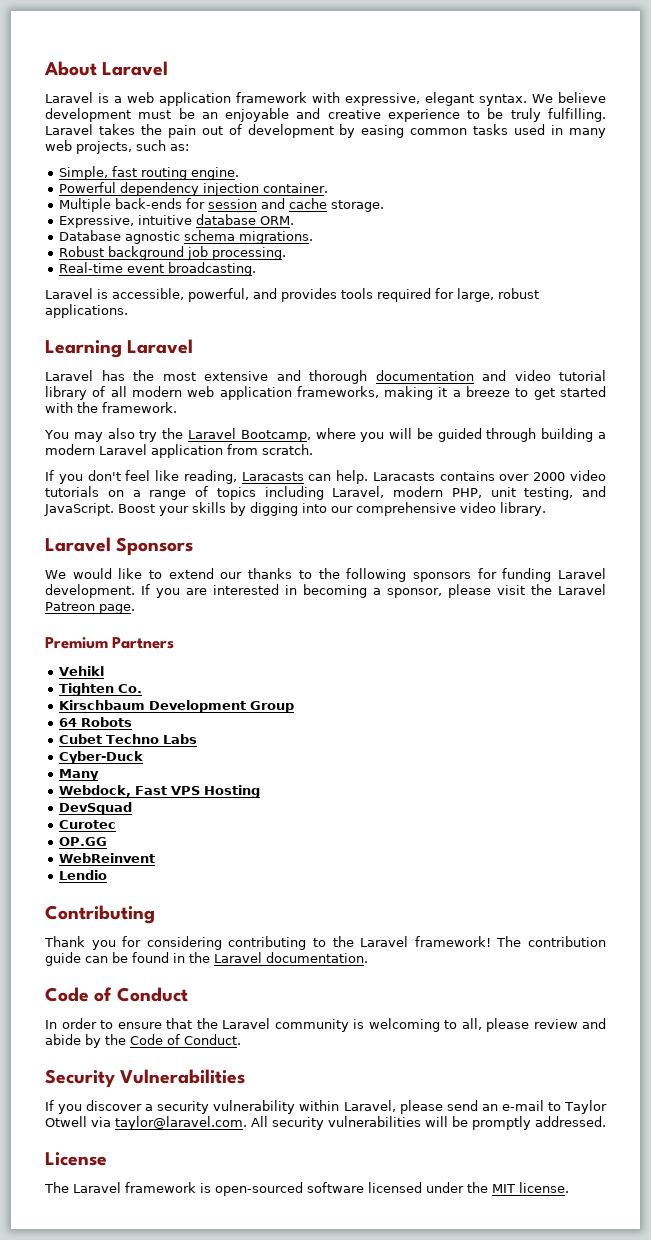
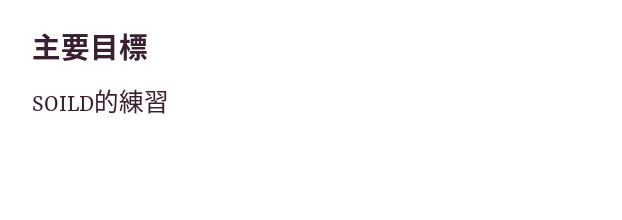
[44,61,169,76] [45,92,606,106] [45,108,606,122] [45,124,606,138] [45,140,189,154] [59,166,240,180] [59,182,329,196] [59,198,385,212] [59,214,295,228] [59,230,314,244] [59,246,287,260] [59,262,257,276] [45,288,539,302] [45,304,128,318] [45,339,194,358] [45,370,606,384] [45,386,607,400] [45,402,177,413] [44,428,606,442] [45,444,313,458] [45,470,606,484] [45,486,606,500] [44,502,546,516] [45,537,194,556] [45,568,606,582] [45,584,606,598] [45,602,135,614] [45,637,175,649] [59,666,105,676] [59,683,143,696] [59,700,295,713] [59,717,133,727] [59,734,198,744] [59,751,144,764] [59,769,100,781] [59,785,261,798] [59,802,133,815] [59,820,117,829] [59,837,108,846] [59,853,156,863] [59,870,108,880] [45,905,155,924] [44,936,607,950] [45,952,368,966] [45,987,188,1002] [45,1018,606,1032] [45,1034,241,1048] [45,1069,246,1088] [45,1100,608,1114] [45,1116,606,1130] [45,1152,107,1166] [44,1182,569,1196] About Laravel // Laravel is a web application framework with expressive, elegant syntax. We believe development must be an enjoyable and creative experience to be truly fulfilling. Laravel takes the pain out of development by easing common tasks used in many web projects, such as: // Simple, fast routing engine. // Powerful dependency injection container. // Multiple back-ends for session and cache storage. // Expressive, intuitive database ORM. // Database agnostic schema migrations. // Robust background job processing. // Real-time event broadcasting. // Laravel is accessible, powerful, and provides tools required for large, robust applications. // Learning Laravel // Laravel has the most extensive and thorough documentation and video tutorial library of all modern web application frameworks, making it a breeze to get started with the framework. // You may also try the Laravel Bootcamp, where you will be guided through building a modern Laravel application from scratch. // If you don't feel like reading, Laracasts can help. Laracasts contains over 2000 video tutorials on a range of topics including Laravel, modern PHP, unit testing, and JavaScript. Boost your skills by digging into our comprehensive video library. // Laravel Sponsors // We would like to extend our thanks to the following sponsors for funding Laravel development. If you are interested in becoming a sponsor, please visit the Laravel Patreon page. // Premium Partners // Vehikl // Tighten Co. // Kirschbaum Development Group // 64 Robots // Cubet Techno Labs // Cyber-Duck // Many // Webdock, Fast VPS Hosting // DevSquad // Curotec // OP.GG // WebReinvent // Lendio // Contributing // Thank you for considering contributing to the Laravel framework! The contribution guide can be found in the Laravel documentation. // Code of Conduct // In order to ensure that the Laravel community is welcoming to all, please review and abide by the Code of Conduct. // Security Vulnerabilities // If you discover a security vulnerability within Laravel, please send an e-mail to Taylor Otwell via taylor@laravel.com. All security vulnerabilities will be promptly addressed. // License // The Laravel framework is open-sourced software licensed under the MIT license. -> [32,33,148,61] [32,89,169,114] 主要目標 // SOILD的練習

